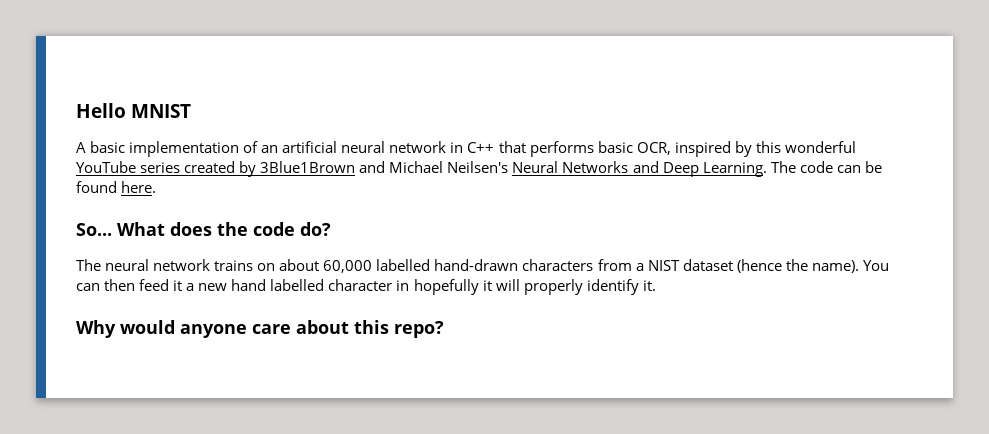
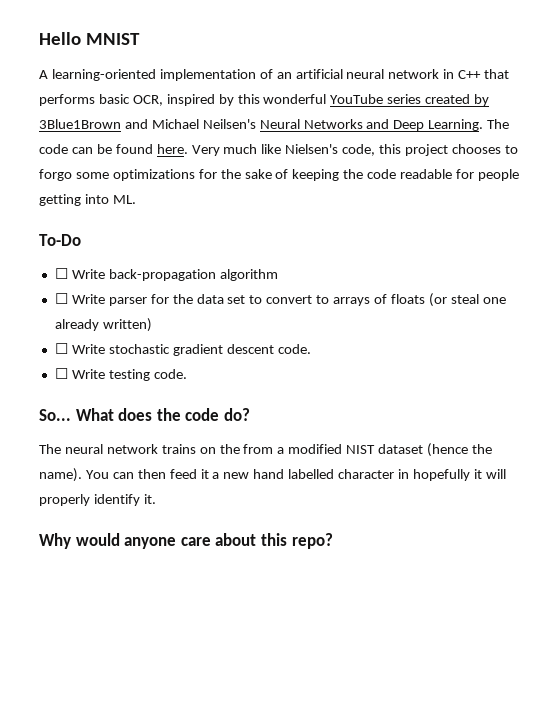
[90,141,126,153] basic -> [51,69,156,81] learning-oriented
(157, 187) none -> [191,144,518,156] [39,169,519,181] [39,194,136,206] [39,234,81,246] [54,268,278,281] [54,293,506,307] [54,318,152,332] [54,343,311,356] [54,368,187,381] Very much like Nielsen's code, this project chooses to forgo some optimizations for the sake of keeping the code readable for people getting into ML. // To-Do // ☐ Write back-propagation algorithm // ☐ Write parser for the data set to convert to arrays of floats (or steal one already written) // ☐ Write stochastic gradient descent code. // ☐ Write testing code.
[279,259,594,273] about 60,000 labelled hand-drawn characters -> [219,444,240,454] the
(644, 267) none -> [288,444,343,454] modified

